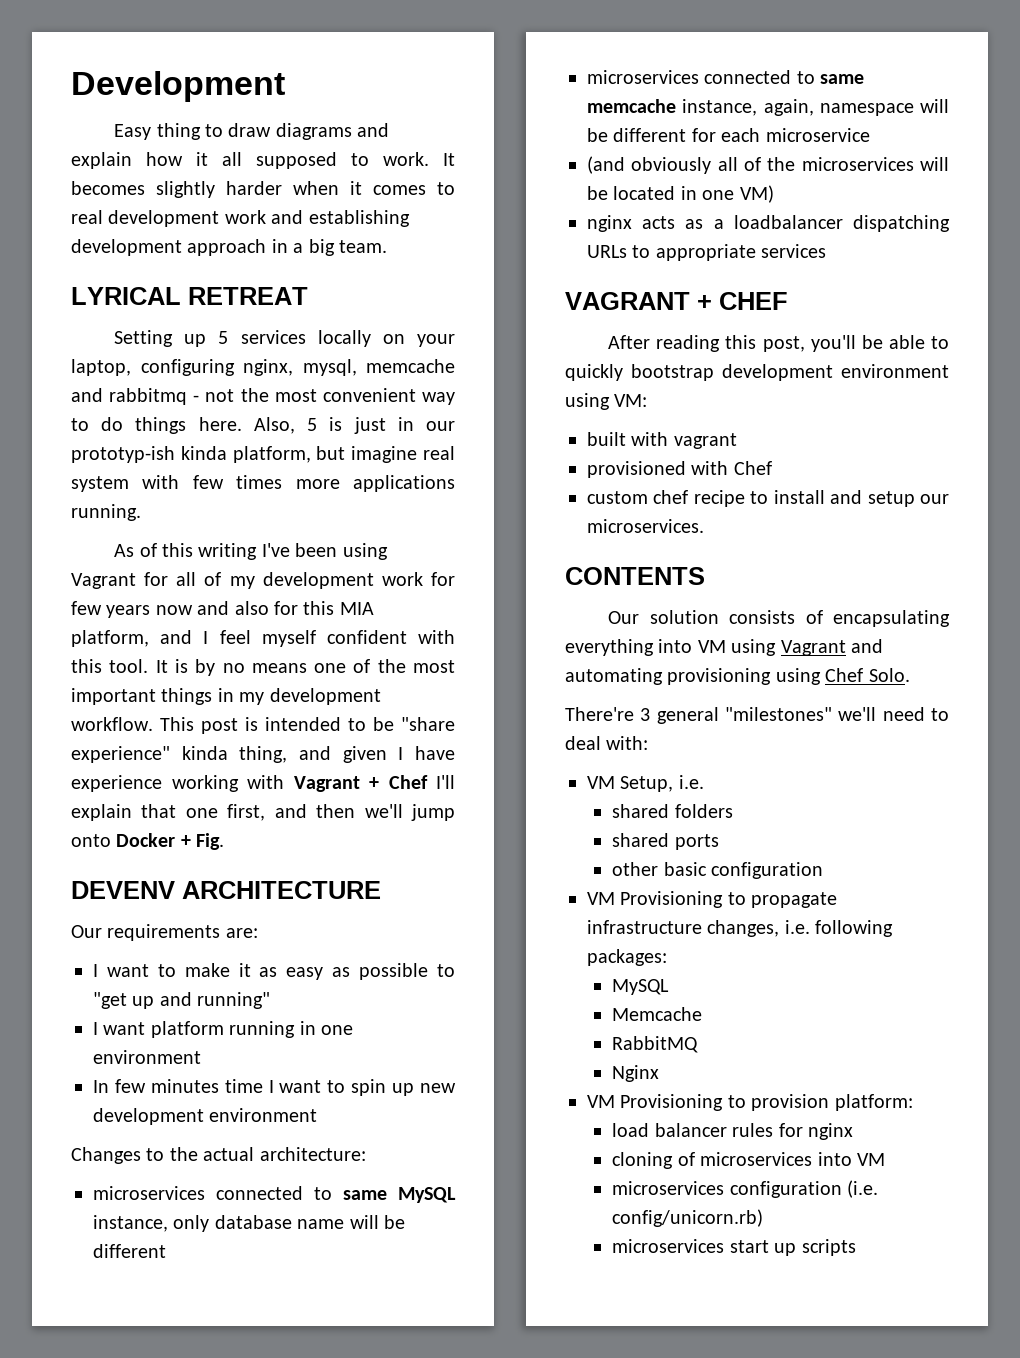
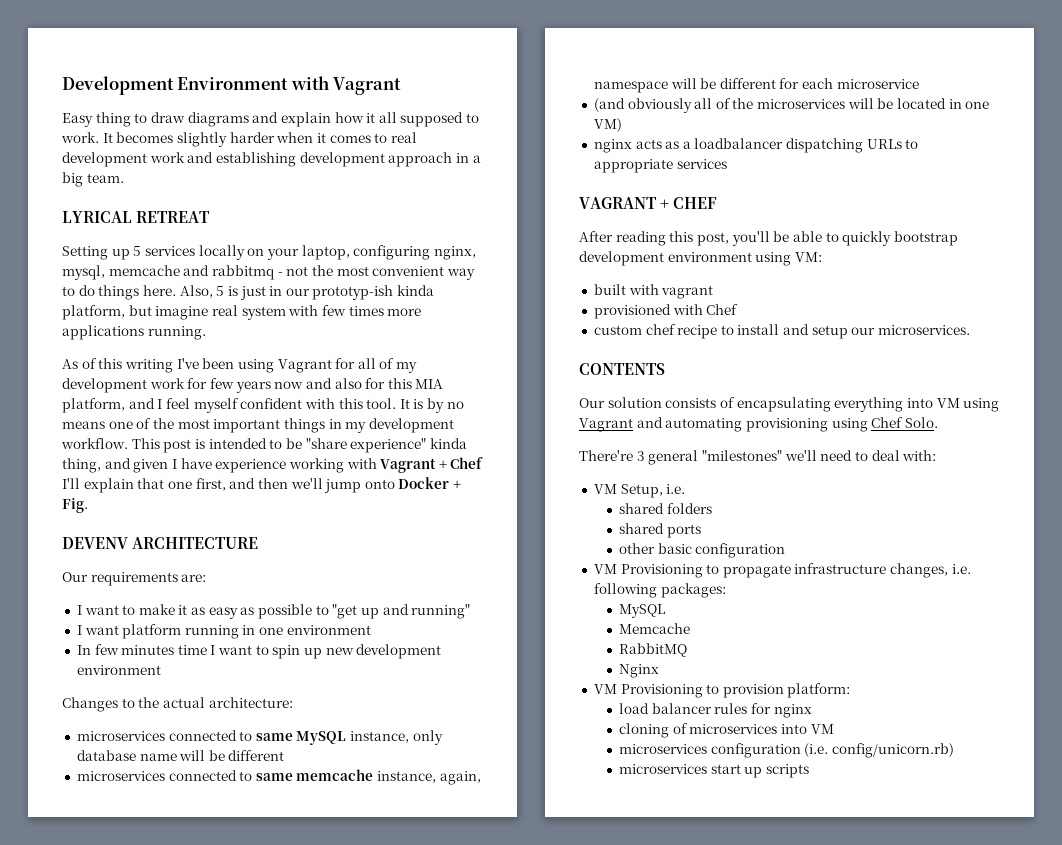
(285, 86) none -> [177,76,402,95] Environment with Vagrant

